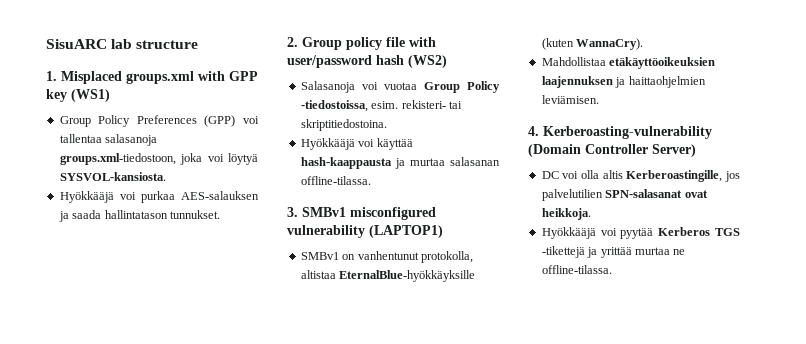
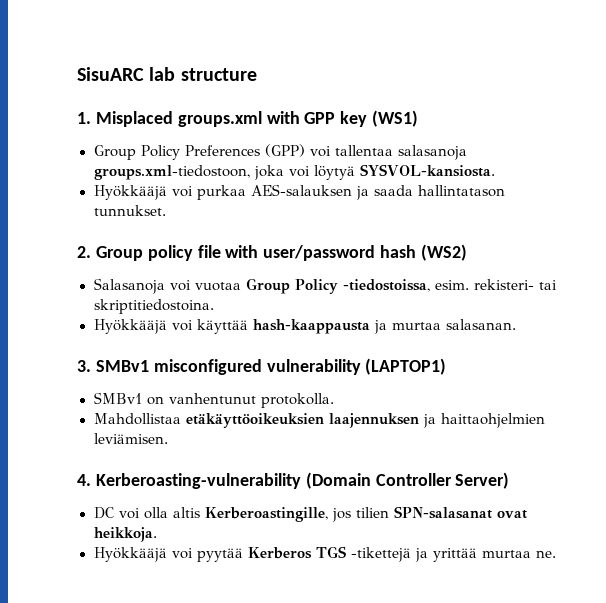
[450,157,500,166] [300,176,371,185] salasanan offline-tilassa. -> [445,319,516,330] salasanan.
[420,251,473,263] [300,270,476,282] [541,38,644,50] protokolla, altistaa EternalBlue-hyökkäyksille (kuten WannaCry). -> [260,393,334,408] protokolla.
[541,189,603,201] palvelutilien -> [355,507,389,518] tilien
[673,249,686,255] [541,265,612,274] ne offline-tilassa. -> [535,550,556,558] ne.

